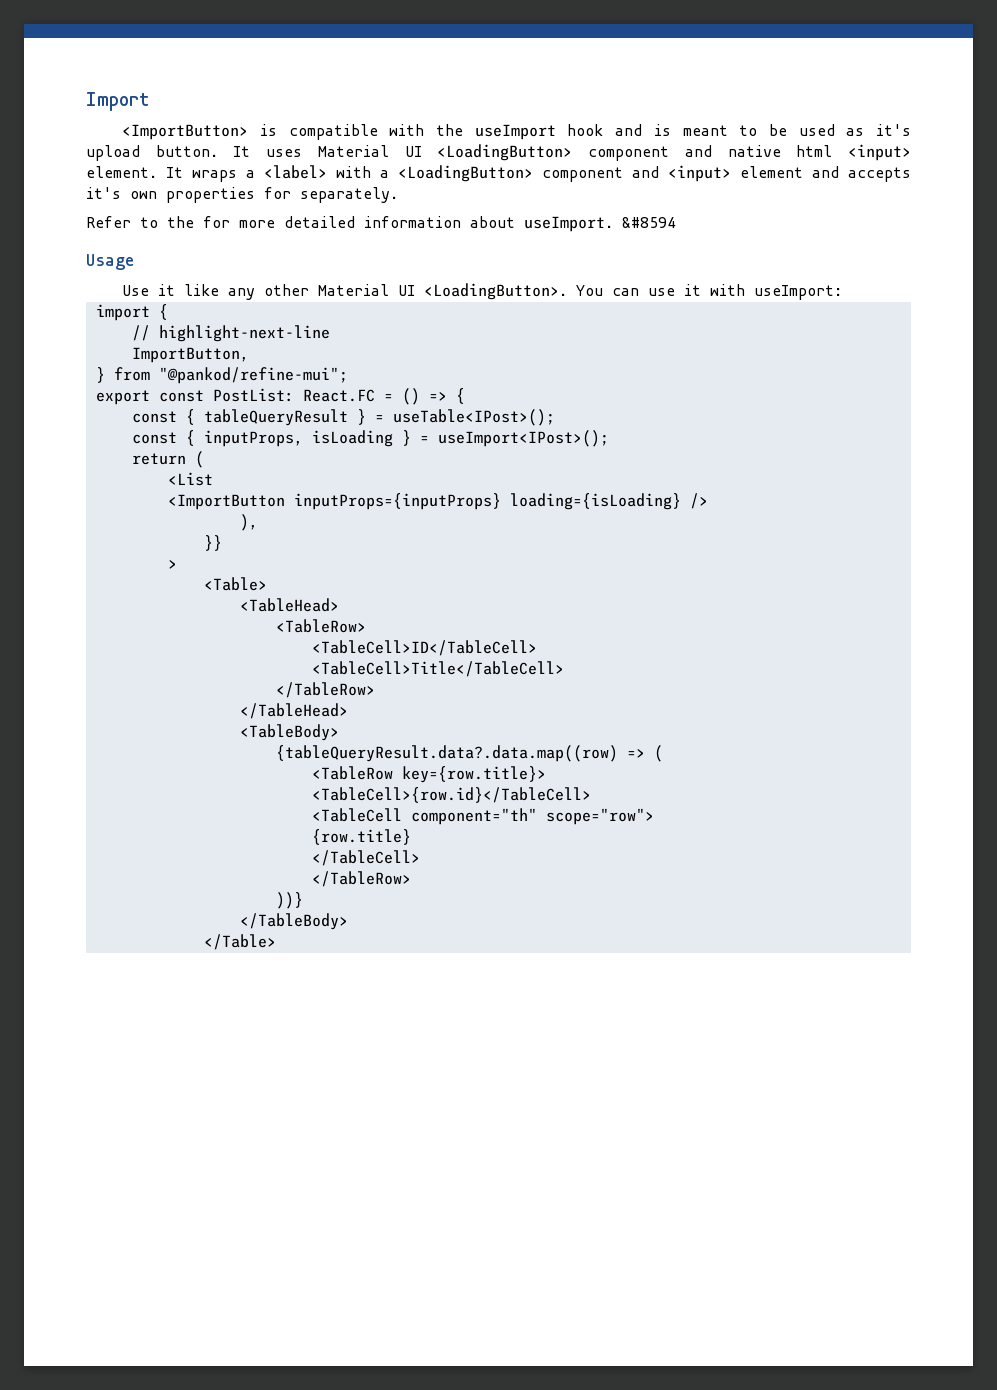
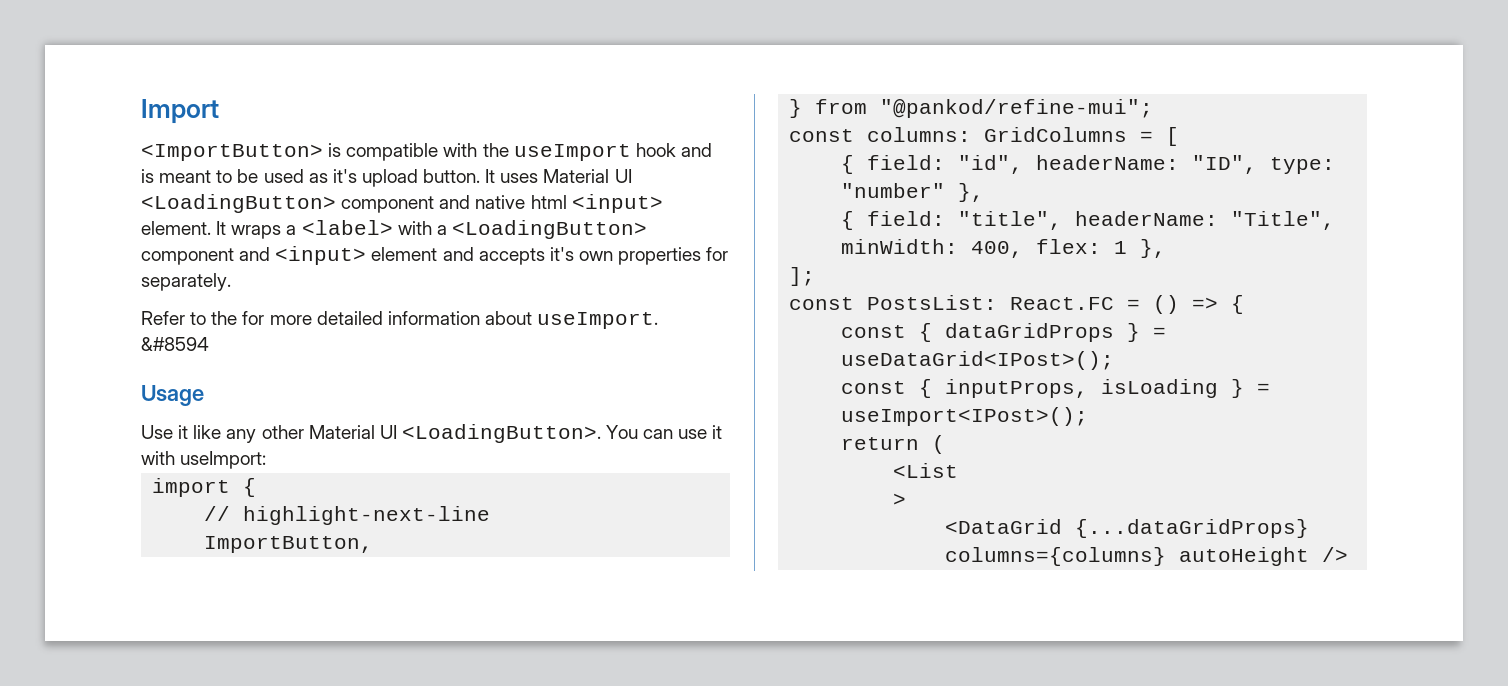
[95,388,294,405] export const PostList: -> [789,127,1180,146] [841,155,1336,174] [841,183,985,202] [841,211,1336,230] [841,239,1167,258] [789,267,816,286] [789,295,998,310] const columns: GridColumns = [ // { field: "id", headerName: "ID", type: "number" }, // { field: "title", headerName: "Title", minWidth: 400, flex: 1 }, // ]; // const PostsList:
[203,409,555,426] tableQueryResult } = useTable<IPost>(); -> [945,323,1167,342] [841,351,1115,370] dataGridProps } = useDataGrid<IPost>();
[167,493,708,510] [239,514,258,531] [203,535,222,551] [167,560,177,569] [203,577,267,591] [239,598,339,612] [275,619,366,633] [311,640,537,656] [311,661,564,677] [275,682,375,698] [239,703,348,719] [239,724,339,741] [275,745,663,762] [311,766,546,783] [311,787,591,803] [311,808,654,825] [311,829,411,845] [311,850,420,866] [311,871,411,887] [275,892,303,909] [239,913,348,930] [203,934,276,950] <ImportButton inputProps={inputProps} loading={isLoading} /> // ), // }} // > // <Table> // <TableHead> // <TableRow> // <TableCell>ID</TableCell> // <TableCell>Title</TableCell> // </TableRow> // </TableHead> // <TableBody> // {tableQueryResult.data?.data.map((row) => ( // <TableRow key={row.title}> // <TableCell>{row.id}</TableCell> // <TableCell component="th" scope="row"> // {row.title} // </TableCell> // </TableRow> // ))} // </TableBody> // </Table> -> [893,493,907,506] [945,519,1310,538] [945,547,1349,566] > // <DataGrid {...dataGridProps} columns={columns} autoHeight />

